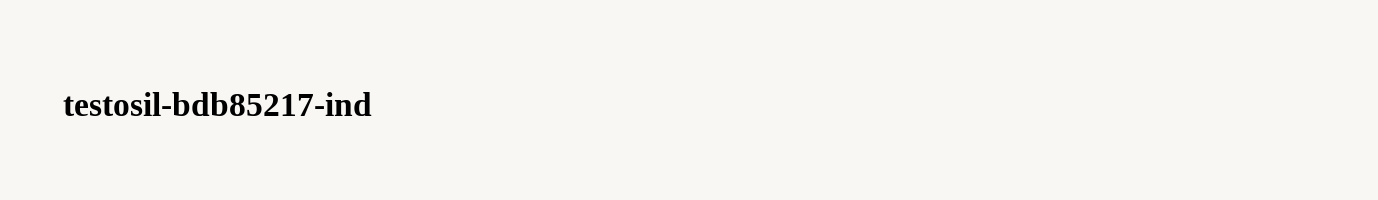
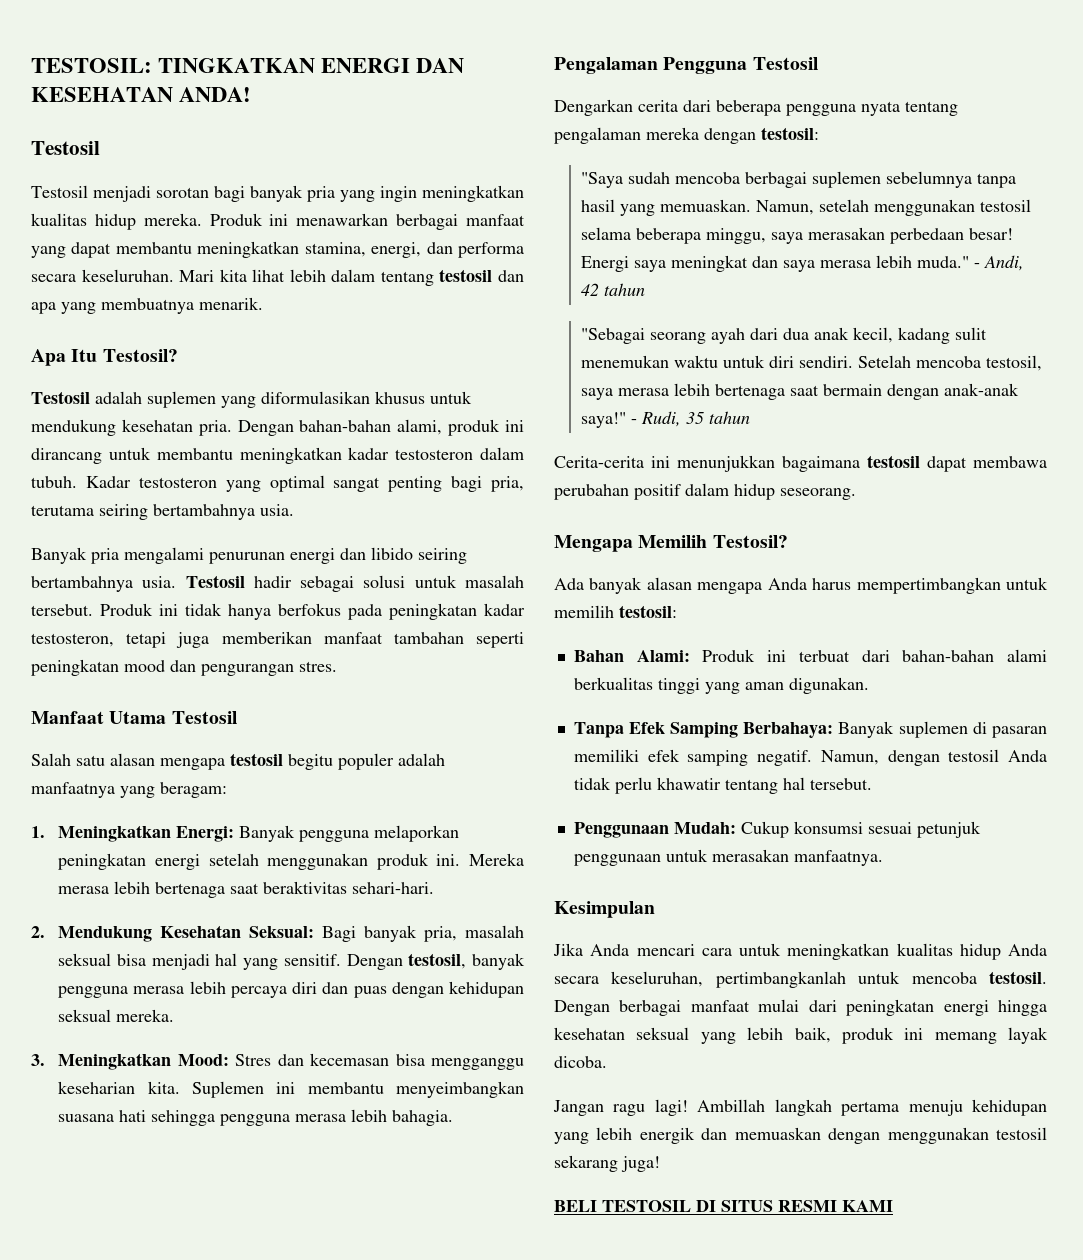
[63,92,372,116] testosil-bdb85217-ind -> [31,58,465,73] [31,87,252,102] [31,141,100,155] [31,185,524,202] [31,213,525,230] [31,241,524,258] [31,269,524,286] [31,297,263,314] [31,349,178,366] [31,391,472,408] [31,419,524,436] [31,447,524,464] [31,475,524,492] [31,504,294,520] [31,547,467,564] [31,575,524,592] [31,603,525,620] [31,631,524,648] [31,659,337,676] [31,711,237,724] [31,753,445,770] [31,782,227,798] [31,825,460,842] [58,853,524,870] [58,881,435,898] [31,925,524,942] [58,953,525,970] [58,981,524,998] [58,1009,175,1022] [31,1053,524,1070] [58,1081,524,1098] [58,1109,454,1126] [554,57,818,74] [554,99,958,116] [554,127,819,144] [581,171,1017,188] [581,199,1032,216] [581,227,1014,244] [581,255,1025,272] [581,283,646,296] [581,327,988,344] [581,355,1043,371] [581,383,1020,400] [581,411,751,428] [554,455,1047,472] [554,483,856,500] [554,535,788,552] [554,577,1048,594] [554,605,677,618] [573,649,1047,662] [573,677,869,694] [573,721,1047,738] [573,749,1047,766] [573,777,872,794] [573,821,981,838] [573,849,883,866] [554,901,655,918] [553,943,1047,960] [554,971,1047,988] [554,999,1047,1016] [554,1027,1048,1044] [554,1056,607,1068] [553,1099,1047,1116] [554,1127,1047,1144] [554,1155,660,1172] [554,1200,893,1212] TESTOSIL: TINGKATKAN ENERGI DAN KESEHATAN ANDA! // Testosil // Testosil menjadi sorotan bagi banyak pria yang ingin meningkatkan kualitas hidup mereka. Produk ini menawarkan berbagai manfaat yang dapat membantu meningkatkan stamina, energi, dan performa secara keseluruhan. Mari kita lihat lebih dalam tentang testosil dan apa yang membuatnya menarik. // Apa Itu Testosil? // Testosil adalah suplemen yang diformulasikan khusus untuk mendukung kesehatan pria. Dengan bahan-bahan alami, produk ini dirancang untuk membantu meningkatkan kadar testosteron dalam tubuh. Kadar testosteron yang optimal sangat penting bagi pria, terutama seiring bertambahnya usia. // Banyak pria mengalami penurunan energi dan libido seiring bertambahnya usia. Testosil hadir sebagai solusi untuk masalah tersebut. Produk ini tidak hanya berfokus pada peningkatan kadar testosteron, tetapi juga memberikan manfaat tambahan seperti peningkatan mood dan pengurangan stres. // Manfaat Utama Testosil // Salah satu alasan mengapa testosil begitu populer adalah manfaatnya yang beragam: // 1. Meningkatkan Energi: Banyak pengguna melaporkan peningkatan energi setelah menggunakan produk ini. Mereka merasa lebih bertenaga saat beraktivitas sehari-hari. // 2. Mendukung Kesehatan Seksual: Bagi banyak pria, masalah seksual bisa menjadi hal yang sensitif. Dengan testosil, banyak pengguna merasa lebih percaya diri dan puas dengan kehidupan seksual mereka. // 3. Meningkatkan Mood: Stres dan kecemasan bisa mengganggu keseharian kita. Suplemen ini membantu menyeimbangkan suasana hati sehingga pengguna merasa lebih bahagia. // Pengalaman Pengguna Testosil // Dengarkan cerita dari beberapa pengguna nyata tentang pengalaman mereka dengan testosil: // "Saya sudah mencoba berbagai suplemen sebelumnya tanpa hasil yang memuaskan. Namun, setelah menggunakan testosil selama beberapa minggu, saya merasakan perbedaan besar! Energi saya meningkat dan saya merasa lebih muda." - Andi, 42 tahun // "Sebagai seorang ayah dari dua anak kecil, kadang sulit menemukan waktu untuk diri sendiri. Setelah mencoba testosil, saya merasa lebih bertenaga saat bermain dengan anak-anak saya!" - Rudi, 35 tahun // Cerita-cerita ini menunjukkan bagaimana testosil dapat membawa perubahan positif dalam hidup seseorang. // Mengapa Memilih Testosil? // Ada banyak alasan mengapa Anda harus mempertimbangkan untuk memilih testosil: // Bahan Alami: Produk ini terbuat dari bahan-bahan alami berkualitas tinggi yang aman digunakan. // Tanpa Efek Samping Berbahaya: Banyak suplemen di pasaran memiliki efek samping negatif. Namun, dengan testosil Anda tidak perlu khawatir tentang hal tersebut. // Penggunaan Mudah: Cukup konsumsi sesuai petunjuk penggunaan untuk merasakan manfaatnya. // Kesimpulan // Jika Anda mencari cara untuk meningkatkan kualitas hidup Anda secara keseluruhan, pertimbangkanlah untuk mencoba testosil. Dengan berbagai manfaat mulai dari peningkatan energi hingga kesehatan seksual yang lebih baik, produk ini memang layak dicoba. // Jangan ragu lagi! Ambillah langkah pertama menuju kehidupan yang lebih energik dan memuaskan dengan menggunakan testosil sekarang juga! // BELI TESTOSIL DI SITUS RESMI KAMI

